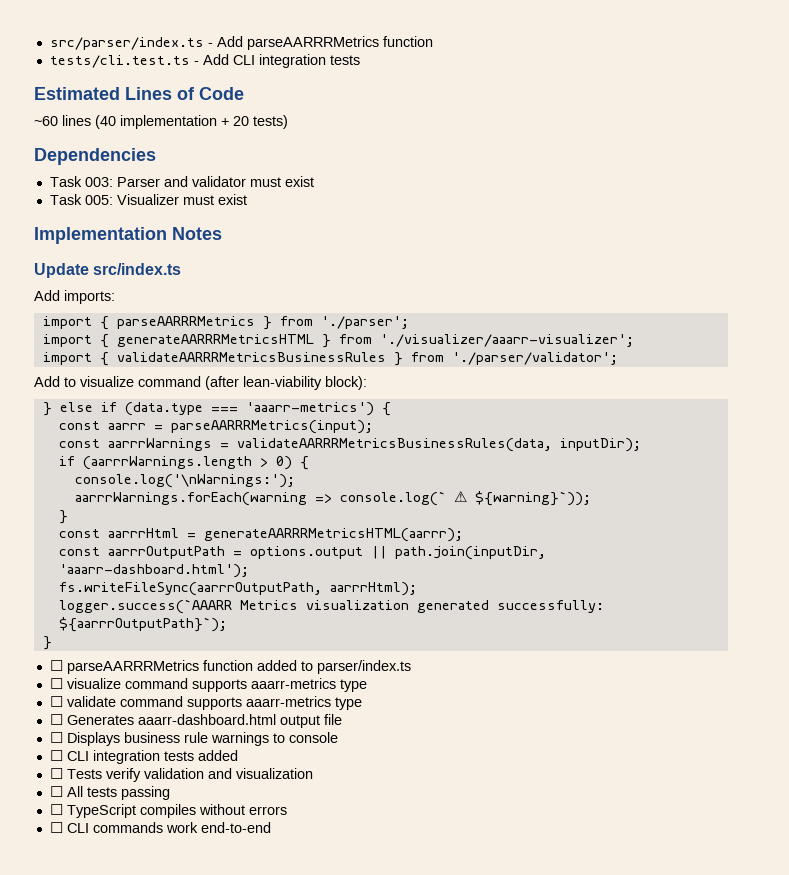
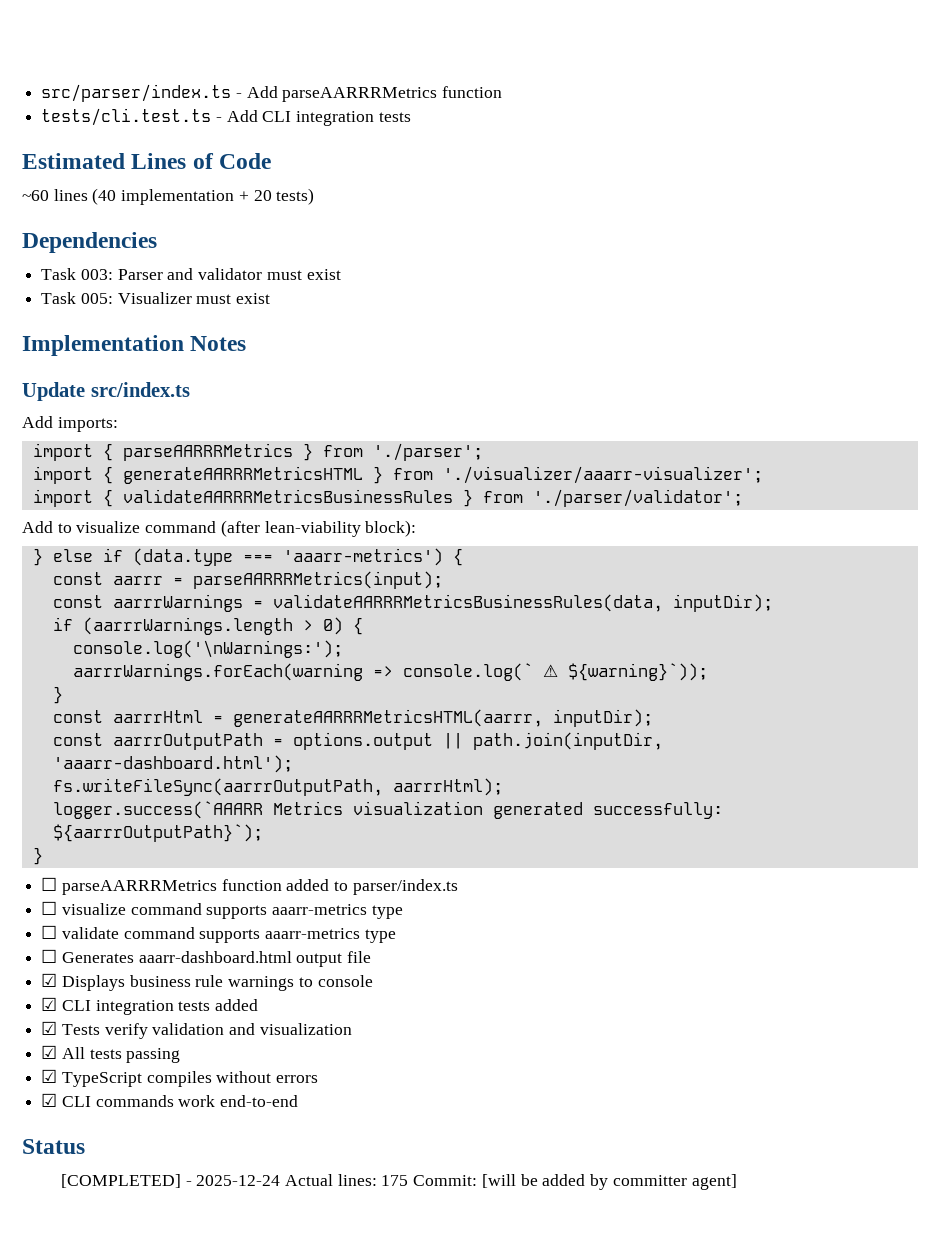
[203,528,463,542] generateAARRRMetricsHTML(aarrr); -> [232,709,653,727] generateAARRRMetricsHTML(aarrr, inputDir);
[49,732,63,743] ☐ -> [41,973,58,987] ☑
[49,750,63,761] ☐ -> [41,997,58,1011] ☑
[49,768,63,779] ☐ -> [41,1021,58,1035] ☑
[49,786,63,797] ☐ -> [41,1045,58,1059] ☑
[49,804,63,815] ☐ -> [41,1069,58,1083] ☑
[49,822,63,833] ☐ -> [41,1093,58,1107] ☑
(271, 827) none -> [22,1139,85,1154] [60,1174,737,1190] // Status // [COMPLETED] - 2025-12-24 Actual lines: 175 Commit: [will be added by committer agent]

